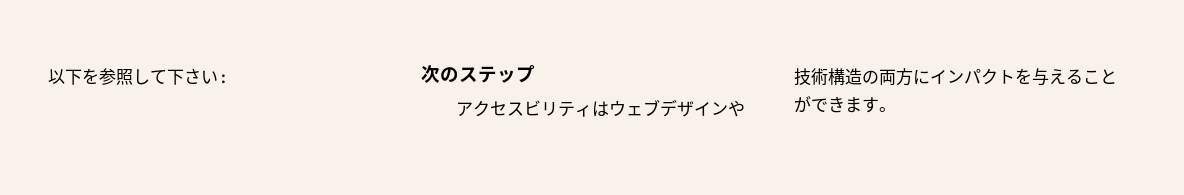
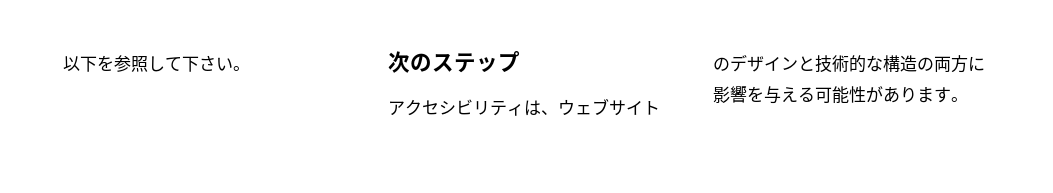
[218,74,230,84] : -> [233,66,250,71] 。
[506,102,524,116] ス -> [439,101,456,115] シ
[608,99,745,117] [794,68,1117,86] [794,96,845,113] ウェブデザインや技術構造の両方にインパクトを与えることができ -> [541,98,660,116] [713,54,985,73] [713,86,917,104] 、ウェブサイトのデザインと技術的な構造の両方に影響を与える可能性があり

